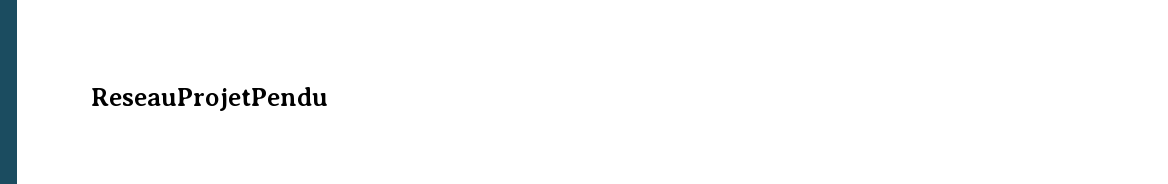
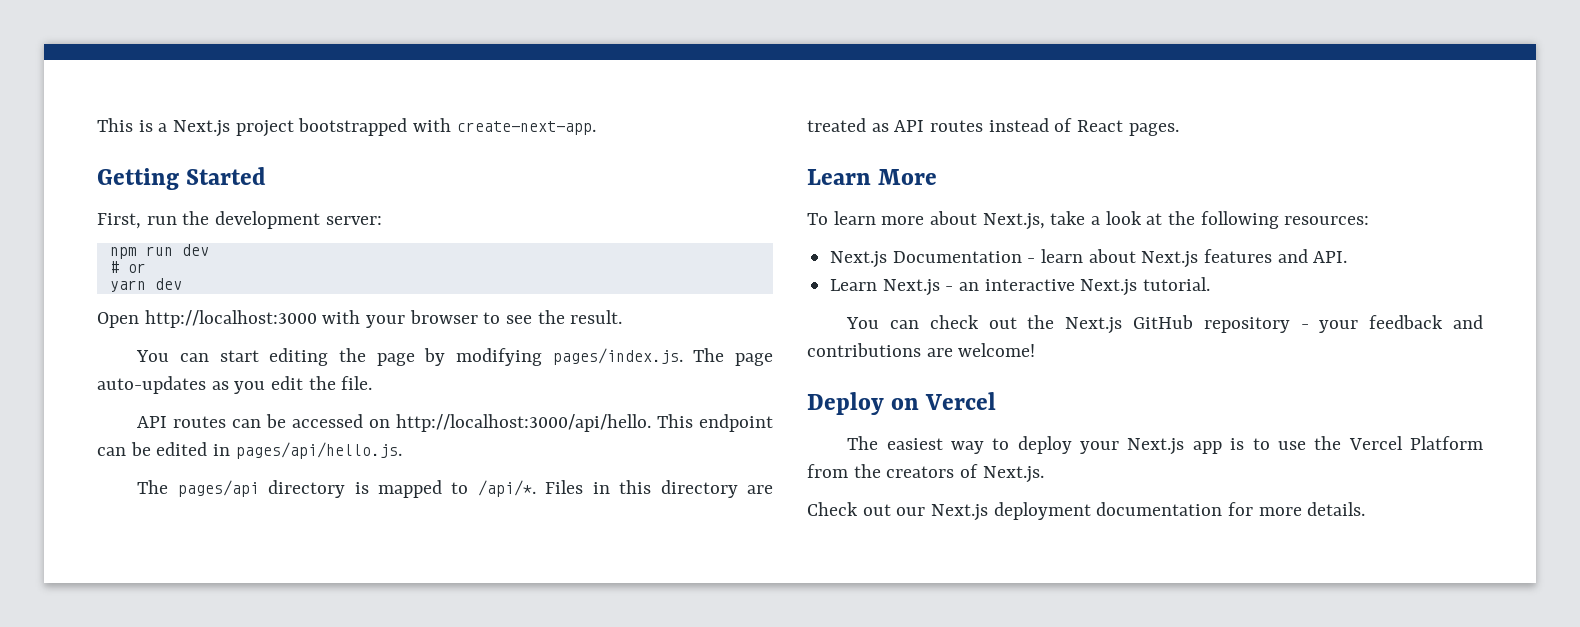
[91,87,328,111] ReseauProjetPendu -> [97,118,596,137] [97,167,267,190] [97,211,382,229] [109,244,209,259] [109,261,146,273] [109,278,182,292] [97,310,623,328] [136,348,773,366] [97,376,373,394] [137,414,773,432] [97,442,402,459] [137,480,773,498] [807,118,1179,136] [807,169,938,185] [807,211,1370,230] [830,249,1348,268] [830,277,1211,296] [846,315,1483,334] [807,343,1036,357] [807,392,997,415] [847,436,1483,455] [807,464,1044,483] [807,502,1366,521] This is a Next.js project bootstrapped with create-next-app. // Getting Started // First, run the development server: // npm run dev // # or // yarn dev // Open http://localhost:3000 with your browser to see the result. // You can start editing the page by modifying pages/index.js. The page auto-updates as you edit the file. // API routes can be accessed on http://localhost:3000/api/hello. This endpoint can be edited in pages/api/hello.js. // The pages/api directory is mapped to /api/*. Files in this directory are treated as API routes instead of React pages. // Learn More // To learn more about Next.js, take a look at the following resources: // Next.js Documentation - learn about Next.js features and API. // Learn Next.js - an interactive Next.js tutorial. // You can check out the Next.js GitHub repository - your feedback and contributions are welcome! // Deploy on Vercel // The easiest way to deploy your Next.js app is to use the Vercel Platform from the creators of Next.js. // Check out our Next.js deployment documentation for more details.

